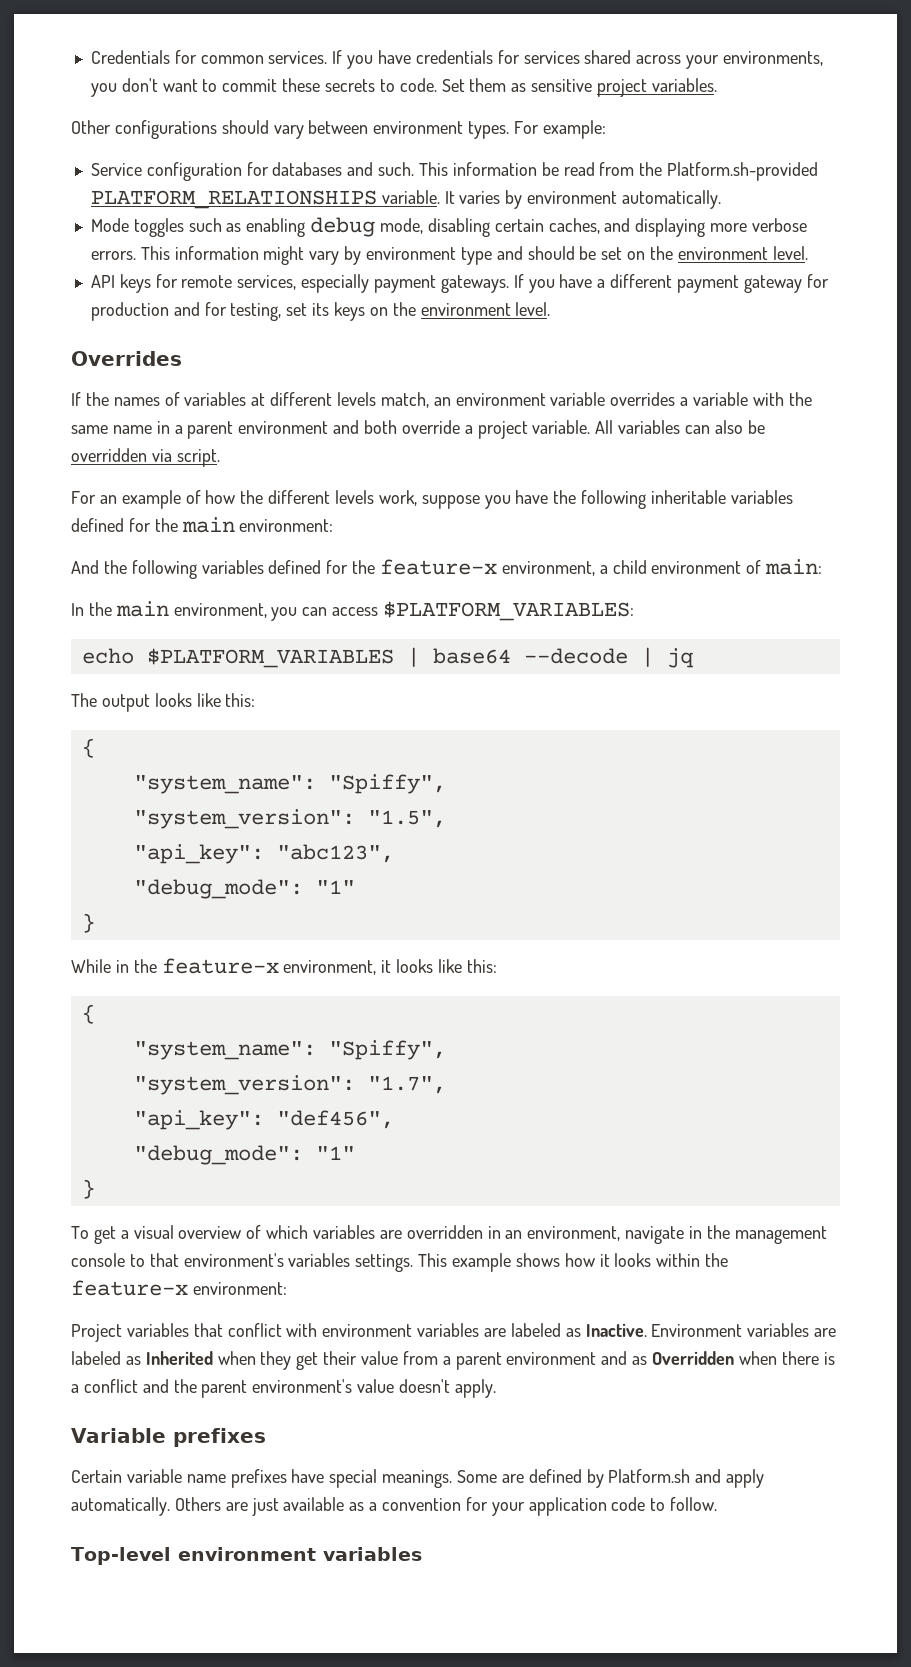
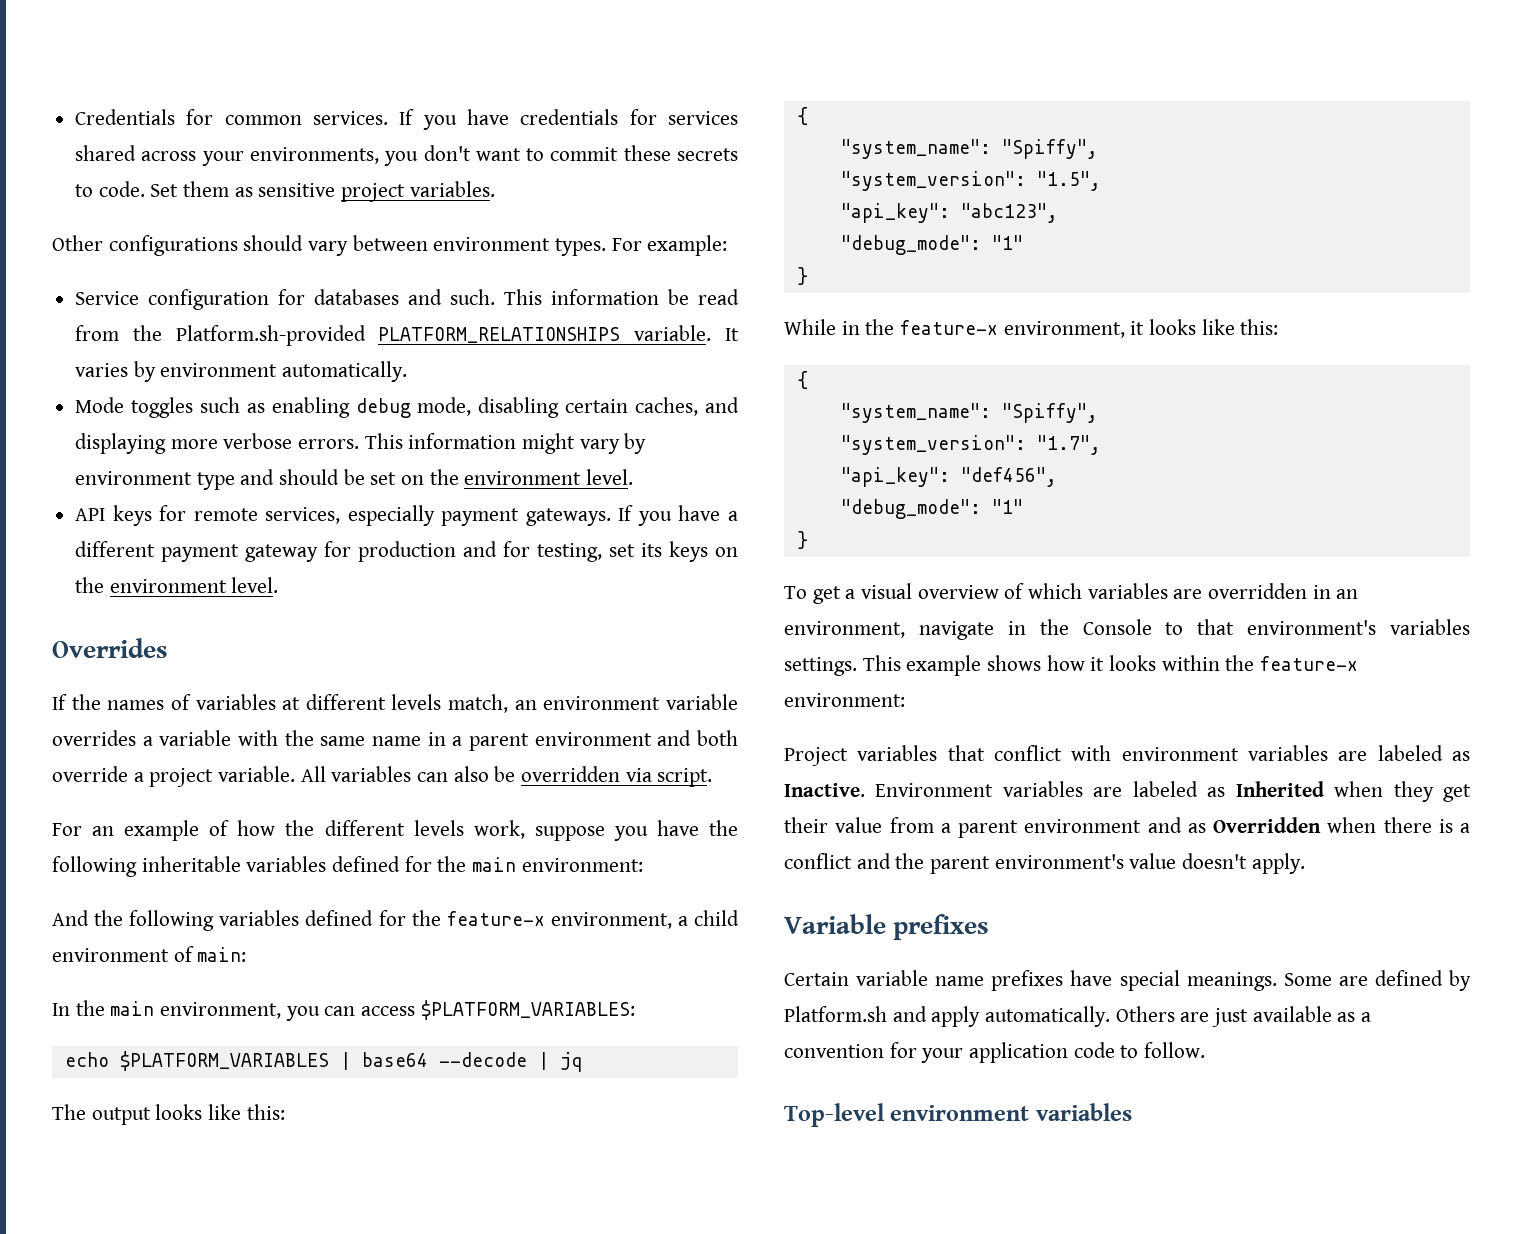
[734,1226,827,1244] [71,1253,125,1267] management console -> [1082,619,1152,635] Console

